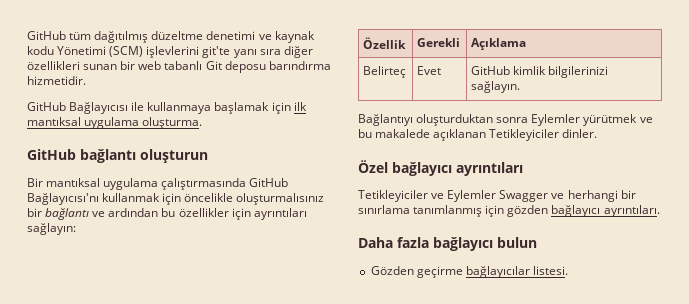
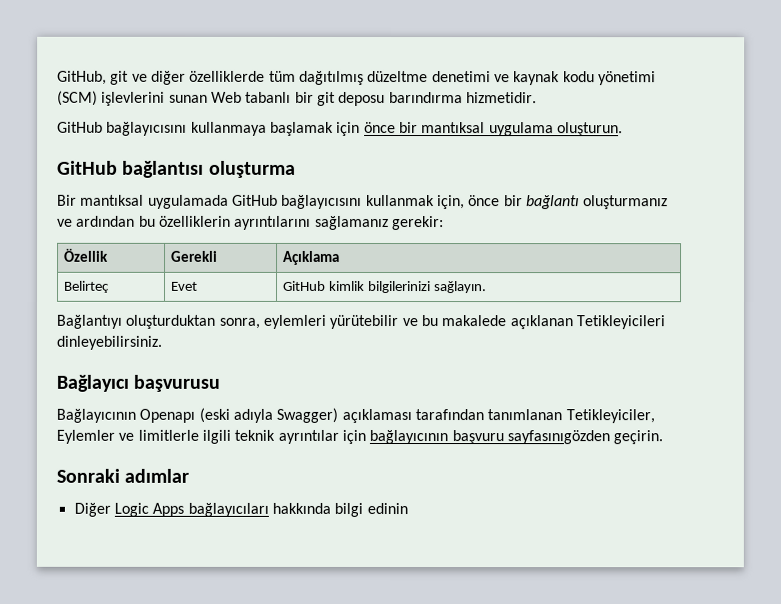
[27,31,66,40] GitHub -> [57,70,266,85] GitHub, git ve diğer özelliklerde
[57,46,107,55] Yönetimi -> [597,71,656,86] yönetimi
[202,46,313,58] [27,61,222,70] git'te yanı sıra diğer özellikleri sunan bir web tabanlı Git -> [168,91,336,106] sunan Web tabanlı bir git
[69,102,145,114] Bağlayıcısı ile -> [106,121,188,136] bağlayıcısını
[293,102,307,111] [27,117,203,129] [27,149,208,163] ilk mantıksal uygulama oluşturma. // GitHub bağlantı oluşturun -> [363,121,623,137] [57,160,296,178] önce bir mantıksal uygulama oluşturun. // GitHub bağlantısı oluşturma
[103,178,289,190] [27,193,325,205] uygulama çalıştırmasında GitHub Bağlayıcısı'nı kullanmak için öncelikle oluşturmalısınız -> [147,194,501,210] uygulamada GitHub bağlayıcısını kullanmak için, önce
(90, 214) none -> [583,195,669,210] oluşturmanız
[178,208,307,220] [27,223,76,235] özellikler için ayrıntıları sağlayın: -> [158,215,444,231] özelliklerin ayrıntılarını sağlamanız gerekir:
[496,114,638,126] sonra Eylemler yürütmek -> [218,314,399,330] sonra, eylemleri yürütebilir
[489,129,598,141] [358,160,523,176] [358,190,636,202] [358,205,660,217] [358,237,537,251] [370,266,568,278] Tetikleyiciler dinler. // Özel bağlayıcı ayrıntıları // Tetikleyiciler ve Eylemler Swagger ve herhangi bir sınırlama tanımlanmış için gözden bağlayıcı ayrıntıları. // Daha fazla bağlayıcı bulun // Gözden geçirme bağlayıcılar listesi. -> [575,315,665,330] [56,335,162,350] [56,374,221,392] [56,407,655,424] [56,429,664,445] [56,468,190,483] [73,502,408,517] Tetikleyicileri dinleyebilirsiniz. // Bağlayıcı başvurusu // Bağlayıcının Openapı (eski adıyla Swagger) açıklaması tarafından tanımlanan Tetikleyiciler, Eylemler ve limitlerle ilgili teknik ayrıntılar için bağlayıcının başvuru sayfasınıgözden geçirin. // Sonraki adımlar // Diğer Logic Apps bağlayıcıları hakkında bilgi edinin

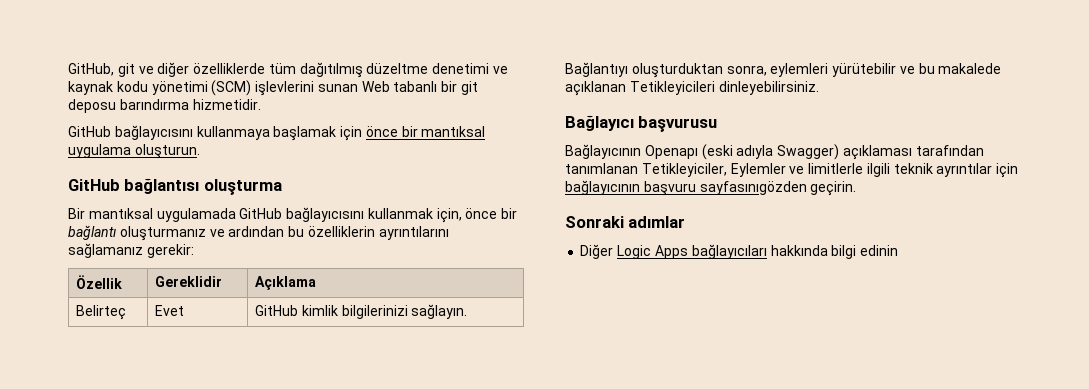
[171,250,219,262] Gerekli -> [155,276,223,287] Gereklidir

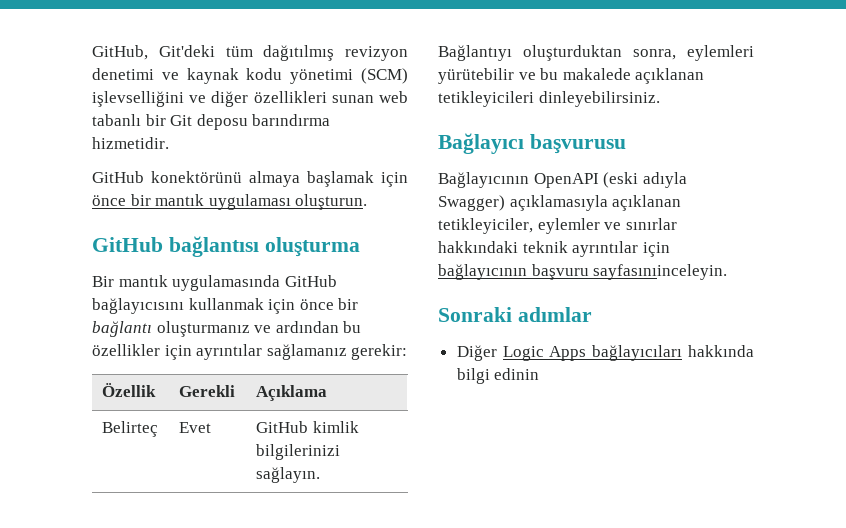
[117,62,266,77] git ve diğer özelliklerde -> [158,45,215,57] Git'deki
[366,63,429,74] düzeltme -> [345,46,408,61] revizyon
[255,81,390,96] işlevlerini sunan Web -> [92,91,408,107] işlevselliğini ve diğer özellikleri sunan web
[461,81,479,95] git -> [170,115,193,126] Git
[114,125,270,140] bağlayıcısını kullanmaya -> [151,171,300,187] konektörünü almaya
[421,126,486,137] [68,144,131,158] mantıksal uygulama -> [155,194,291,210] mantık uygulaması
[88,208,236,222] mantıksal uygulamada -> [118,275,281,291] mantık uygulamasında
[436,208,462,223] için, -> [268,299,296,314] için
[307,226,449,240] özelliklerin ayrıntılarını -> [92,344,263,360] özellikler için ayrıntılar
[155,276,223,287] Gereklidir -> [179,385,236,397] Gerekli
[629,81,715,95] Tetikleyicileri -> [438,91,534,107] tetikleyicileri
[644,145,698,159] Openapı -> [533,173,599,188] OpenAPI
[842,145,984,160] [565,163,890,177] açıklaması tarafından tanımlanan Tetikleyiciler, Eylemler ve limitlerle ilgili -> [509,195,682,211] [438,218,677,234] [438,241,518,253] açıklamasıyla açıklanan tetikleyiciler, eylemler ve sınırlar hakkındaki
[699,181,857,196] sayfasınıgözden geçirin. -> [593,264,728,280] sayfasınıinceleyin.

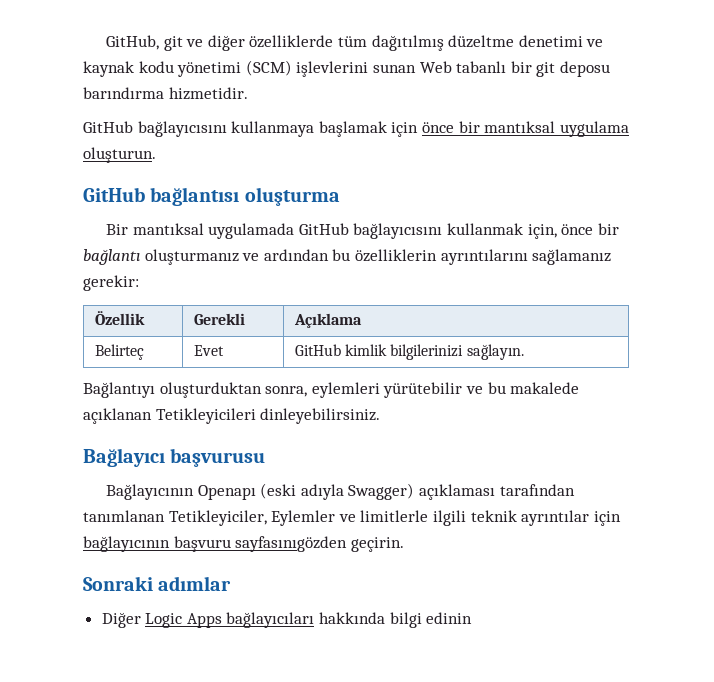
[158,45,215,57] Git'deki -> [163,35,334,51] git ve diğer özelliklerde
[345,46,408,61] revizyon -> [448,35,515,48] düzeltme
[92,91,408,107] işlevselliğini ve diğer özellikleri sunan web -> [296,61,452,77] işlevlerini sunan Web
[170,115,193,126] Git -> [536,62,556,77] git
[151,171,300,187] konektörünü almaya -> [137,121,315,137] bağlayıcısını kullanmaya
[155,194,291,210] mantık uygulaması -> [484,121,629,137] mantıksal uygulama
[118,275,281,291] mantık uygulamasında -> [132,223,295,239] mantıksal uygulamada
[268,299,296,314] için -> [527,224,557,239] için,
[92,344,263,360] özellikler için ayrıntılar -> [354,249,528,265] özelliklerin ayrıntılarını
[438,91,534,107] tetikleyicileri -> [155,408,256,424] Tetikleyicileri
[533,173,599,188] OpenAPI -> [197,485,256,500] Openapı
[509,195,682,211] [438,218,677,234] [438,241,518,253] açıklamasıyla açıklanan tetikleyiciler, eylemler ve sınırlar hakkındaki -> [418,484,575,500] [83,510,466,526] açıklaması tarafından tanımlanan Tetikleyiciler, Eylemler ve limitlerle ilgili
[593,264,728,280] sayfasınıinceleyin. -> [235,536,404,552] sayfasınıgözden geçirin.

